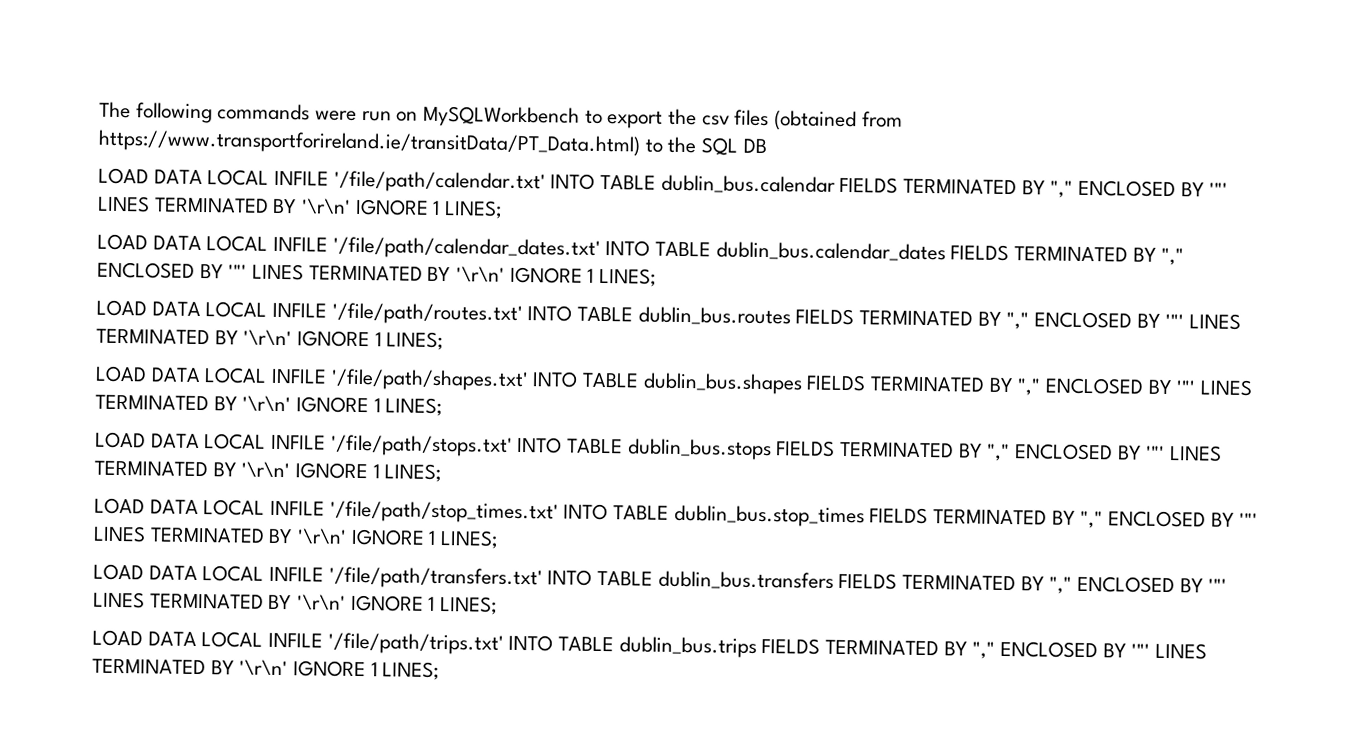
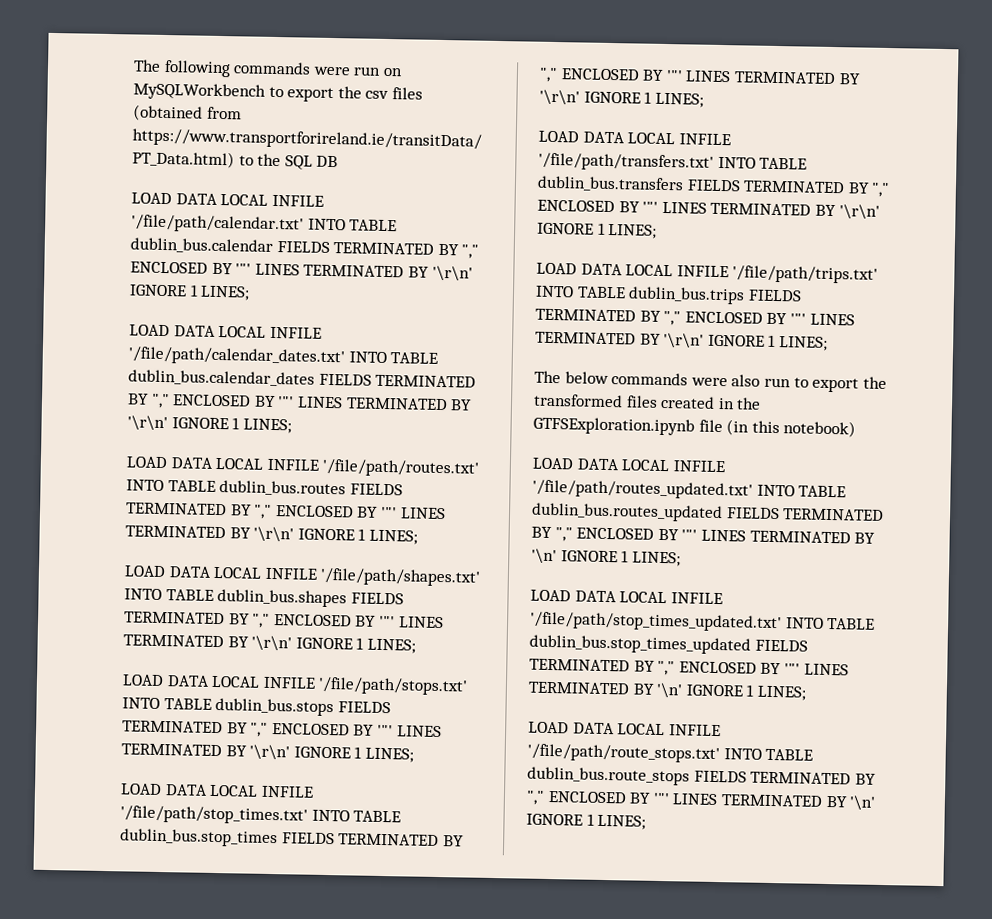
(441, 671) none -> [534,370,887,393] [533,393,762,410] [533,416,857,438] [532,457,726,473] [532,479,847,500] [531,502,885,523] [531,526,876,544] [531,548,681,567] [530,589,723,605] [529,611,876,633] [529,634,808,655] [529,658,849,676] [528,681,806,701] [528,721,721,737] [527,743,814,764] [527,766,876,786] [526,790,877,811] [526,813,647,830] // The below commands were also run to export the transformed files created in the GTFSExploration.ipynb file (in this notebook) // LOAD DATA LOCAL INFILE '/file/path/routes_updated.txt' INTO TABLE dublin_bus.routes_updated FIELDS TERMINATED BY "," ENCLOSED BY '"' LINES TERMINATED BY '\n' IGNORE 1 LINES; // LOAD DATA LOCAL INFILE '/file/path/stop_times_updated.txt' INTO TABLE dublin_bus.stop_times_updated FIELDS TERMINATED BY "," ENCLOSED BY '"' LINES TERMINATED BY '\n' IGNORE 1 LINES; // LOAD DATA LOCAL INFILE '/file/path/route_stops.txt' INTO TABLE dublin_bus.route_stops FIELDS TERMINATED BY "," ENCLOSED BY '"' LINES TERMINATED BY '\n' IGNORE 1 LINES;

